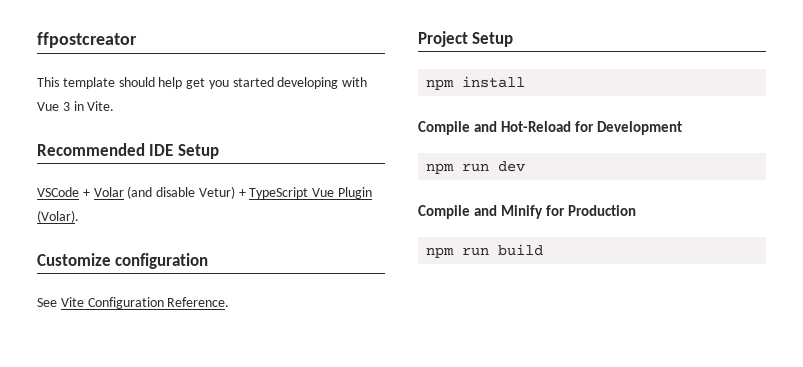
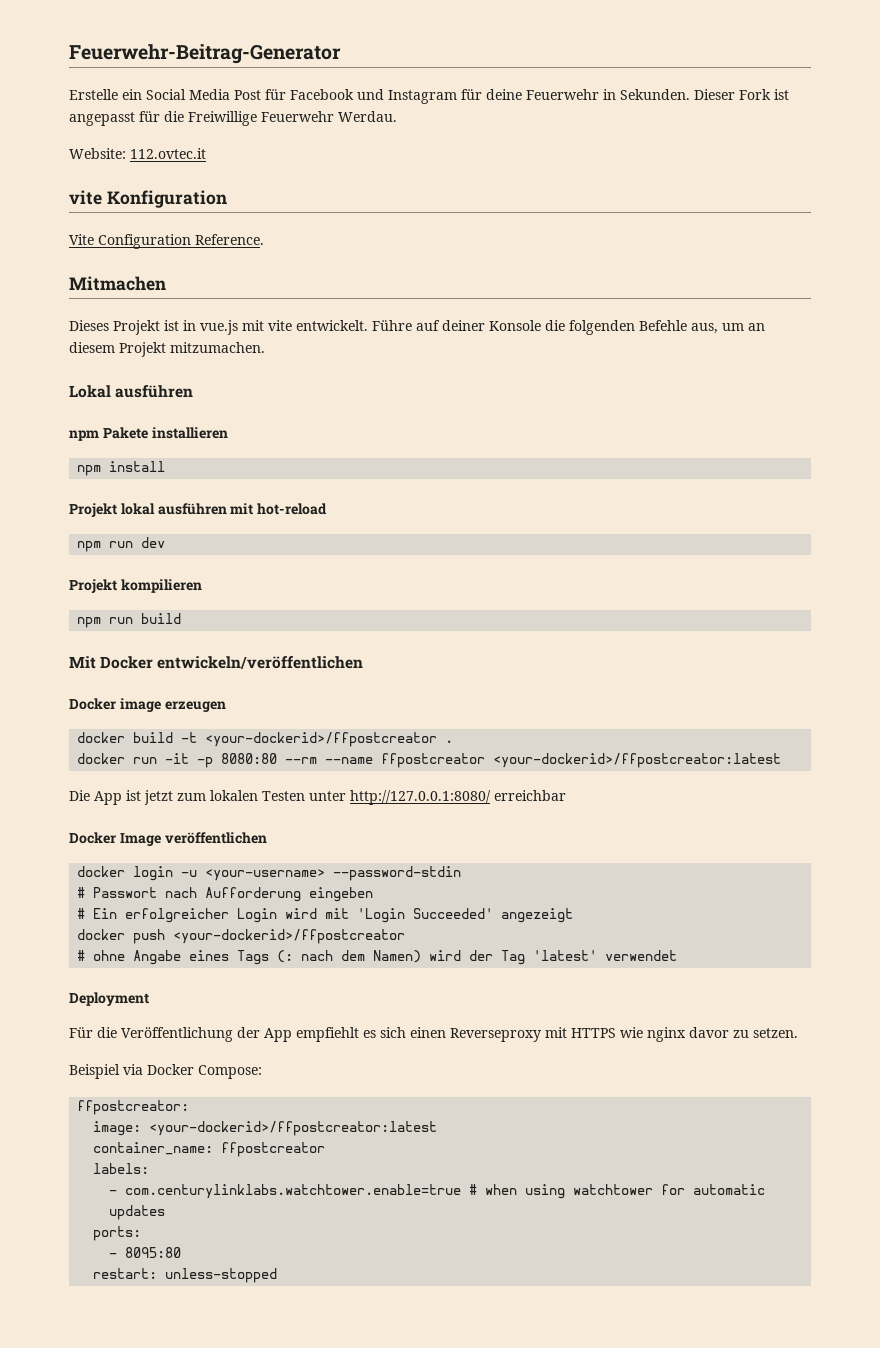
[37,32,137,48] [37,77,368,89] [37,101,115,111] [37,143,219,159] [37,186,373,199] [37,210,79,223] [37,253,209,269] [37,297,230,309] [418,31,514,47] [426,76,526,90] [418,121,683,135] [426,161,526,174] [418,205,637,219] [426,244,544,258] ffpostcreator // This template should help get you started developing with Vue 3 in Vite. // Recommended IDE Setup // VSCode + Volar (and disable Vetur) + TypeScript Vue Plugin (Volar). // Customize configuration // See Vite Configuration Reference. // Project Setup // npm install // Compile and Hot-Reload for Development // npm run dev // Compile and Minify for Production // npm run build -> [69,44,341,64] [69,89,789,104] [69,111,397,126] [69,148,206,159] [69,190,227,208] [69,234,264,249] [69,276,166,291] [69,320,765,335] [69,342,265,357] [69,385,194,398] [69,427,228,441] [77,461,166,476] [69,503,328,517] [77,537,166,552] [69,579,202,593] [77,613,182,628] [69,656,364,669] [69,698,226,712] [77,732,454,747] [77,753,782,768] [69,790,566,805] [69,832,267,846] [77,866,462,881] [77,887,374,902] [77,908,574,923] [77,929,406,944] [77,950,678,965] [69,992,149,1006] [69,1027,798,1042] [69,1064,262,1079] [77,1100,190,1115] [93,1121,438,1136] [93,1142,326,1157] [93,1163,150,1174] [109,1184,766,1199] [109,1205,166,1220] [93,1226,142,1241] [109,1247,182,1258] [93,1268,278,1283] Feuerwehr-Beitrag-Generator // Erstelle ein Social Media Post für Facebook und Instagram für deine Feuerwehr in Sekunden. Dieser Fork ist angepasst für die Freiwillige Feuerwehr Werdau. // Website: 112.ovtec.it // vite Konfiguration // Vite Configuration Reference. // Mitmachen // Dieses Projekt ist in vue.js mit vite entwickelt. Führe auf deiner Konsole die folgenden Befehle aus, um an diesem Projekt mitzumachen. // Lokal ausführen // npm Pakete installieren // npm install // Projekt lokal ausführen mit hot-reload // npm run dev // Projekt kompilieren // npm run build // Mit Docker entwickeln/veröffentlichen // Docker image erzeugen // docker build -t <your-dockerid>/ffpostcreator . // docker run -it -p 8080:80 --rm --name ffpostcreator <your-dockerid>/ffpostcreator:latest // Die App ist jetzt zum lokalen Testen unter http://127.0.0.1:8080/ erreichbar // Docker Image veröffentlichen // docker login -u <your-username> --password-stdin // # Passwort nach Aufforderung eingeben // # Ein erfolgreicher Login wird mit 'Login Succeeded' angezeigt // docker push <your-dockerid>/ffpostcreator // # ohne Angabe eines Tags (: nach dem Namen) wird der Tag 'latest' verwendet // Deployment // Für die Veröffentlichung der App empfiehlt es sich einen Reverseproxy mit HTTPS wie nginx davor zu setzen. // Beispiel via Docker Compose: // ffpostcreator: // image: <your-dockerid>/ffpostcreator:latest // container_name: ffpostcreator // labels: // - com.centurylinklabs.watchtower.enable=true # when using watchtower for automatic updates // ports: // - 8095:80 // restart: unless-stopped

